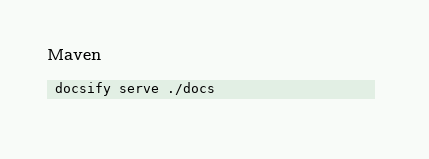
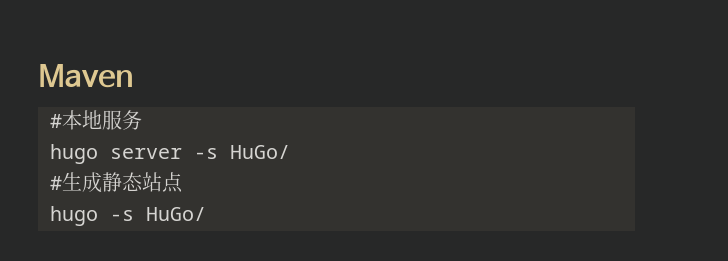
[55,82,216,96] docsify serve ./docs -> [50,110,142,130] [50,144,290,164] [50,172,183,193] [50,206,206,226] #本地服务 // hugo server -s HuGo/ // #生成静态站点 // hugo -s HuGo/

